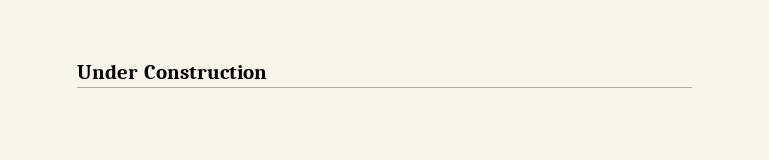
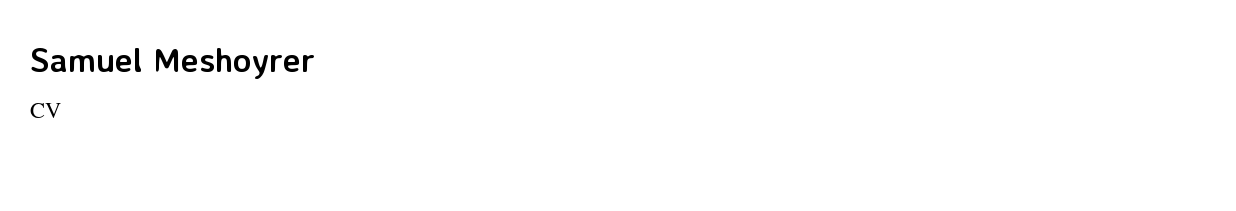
[77,64,267,79] Under Construction -> [30,48,315,79] [30,103,61,118] Samuel Meshoyrer // CV

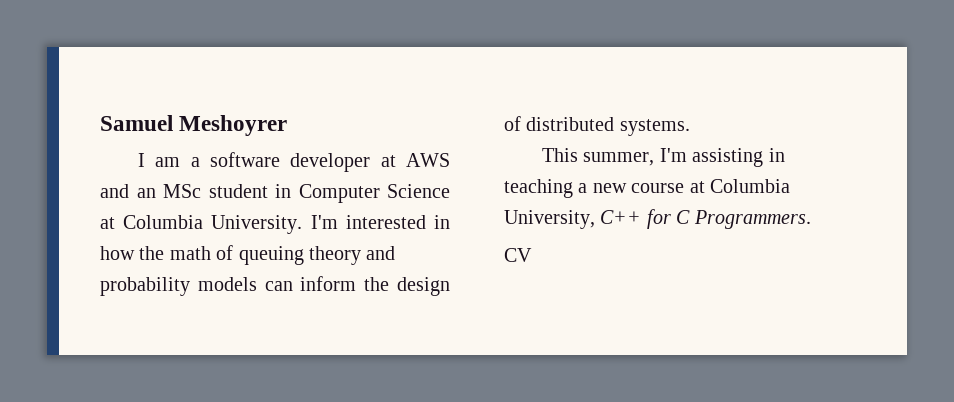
(315, 63) none -> [138,152,450,172] [100,184,450,203] [100,215,450,234] [100,245,396,265] [100,276,451,296] [504,116,690,136] [542,148,785,167] [504,179,790,198] [504,209,811,229] // I am a software developer at AWS and an MSc student in Computer Science at Columbia University. I'm interested in how the math of queuing theory and probability models can inform the design of distributed systems. // This summer, I'm assisting in teaching a new course at Columbia University, C++ for C Programmers.

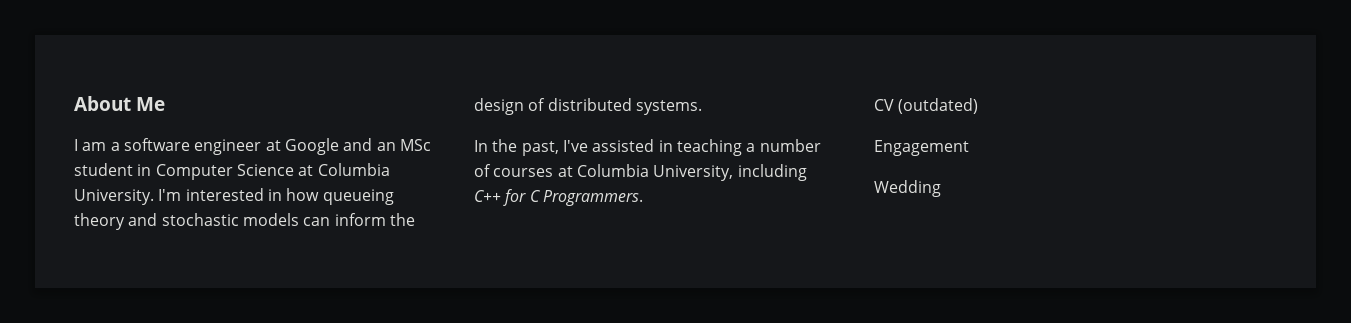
[100,115,288,136] Samuel Meshoyrer -> [74,96,165,111] About Me
[290,153,450,172] developer at AWS -> [194,138,339,155] engineer at Google
[139,245,304,265] the math of queuing -> [322,189,394,205] queueing
[100,277,190,296] probability -> [161,213,239,226] stochastic
[542,148,785,167] [504,179,685,198] This summer, I'm assisting in teaching a new course -> [474,139,821,156] [474,164,554,177] In the past, I've assisted in teaching a number of courses
(595, 219) none -> [737,164,807,181] including
(532, 255) none -> [898,98,979,114] [874,140,969,156] [874,180,941,197] (outdated) // Engagement // Wedding

